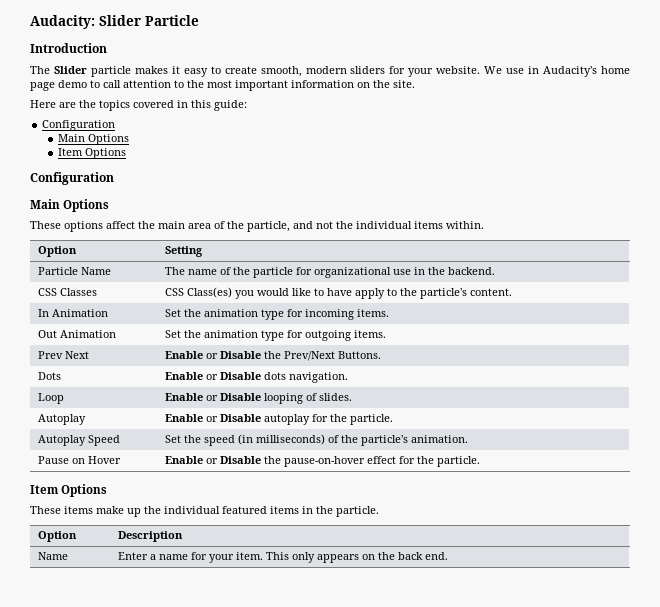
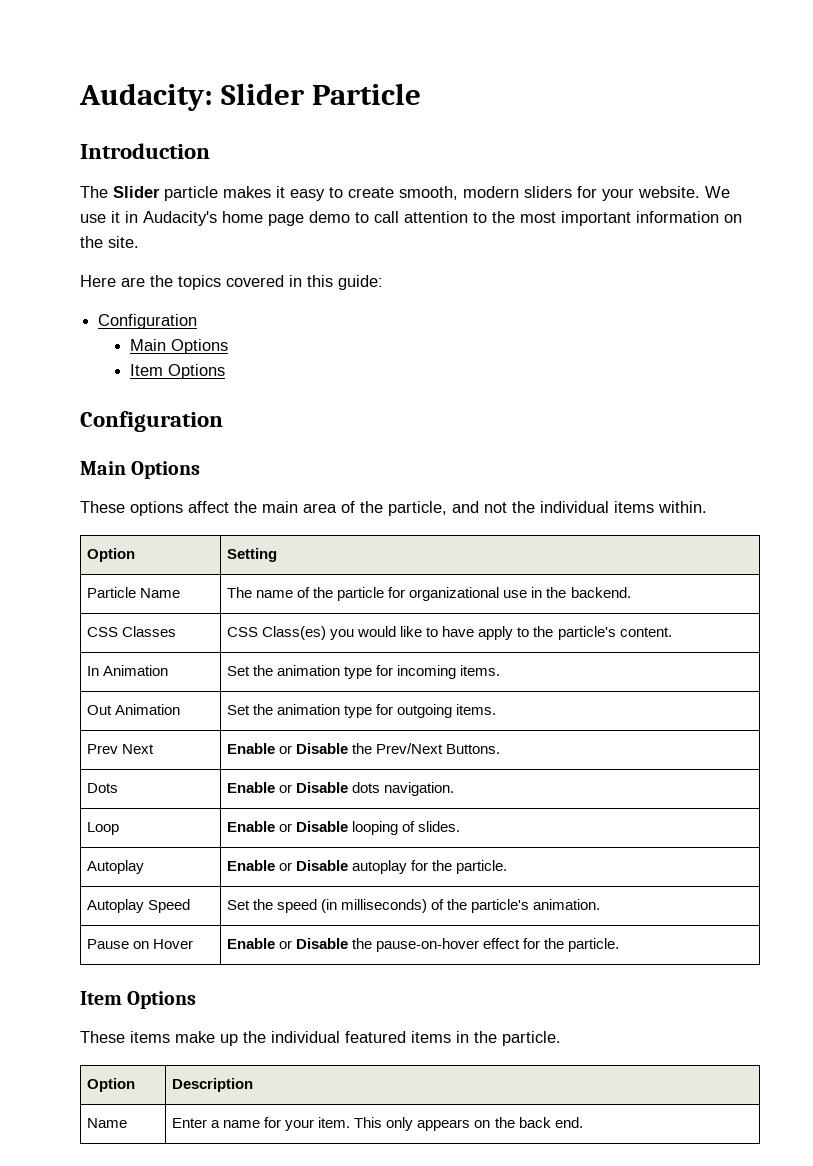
(525, 71) none -> [111,211,120,223] it

